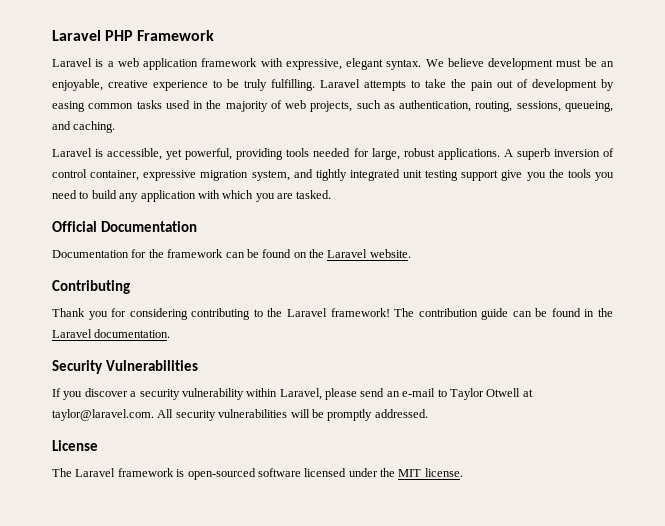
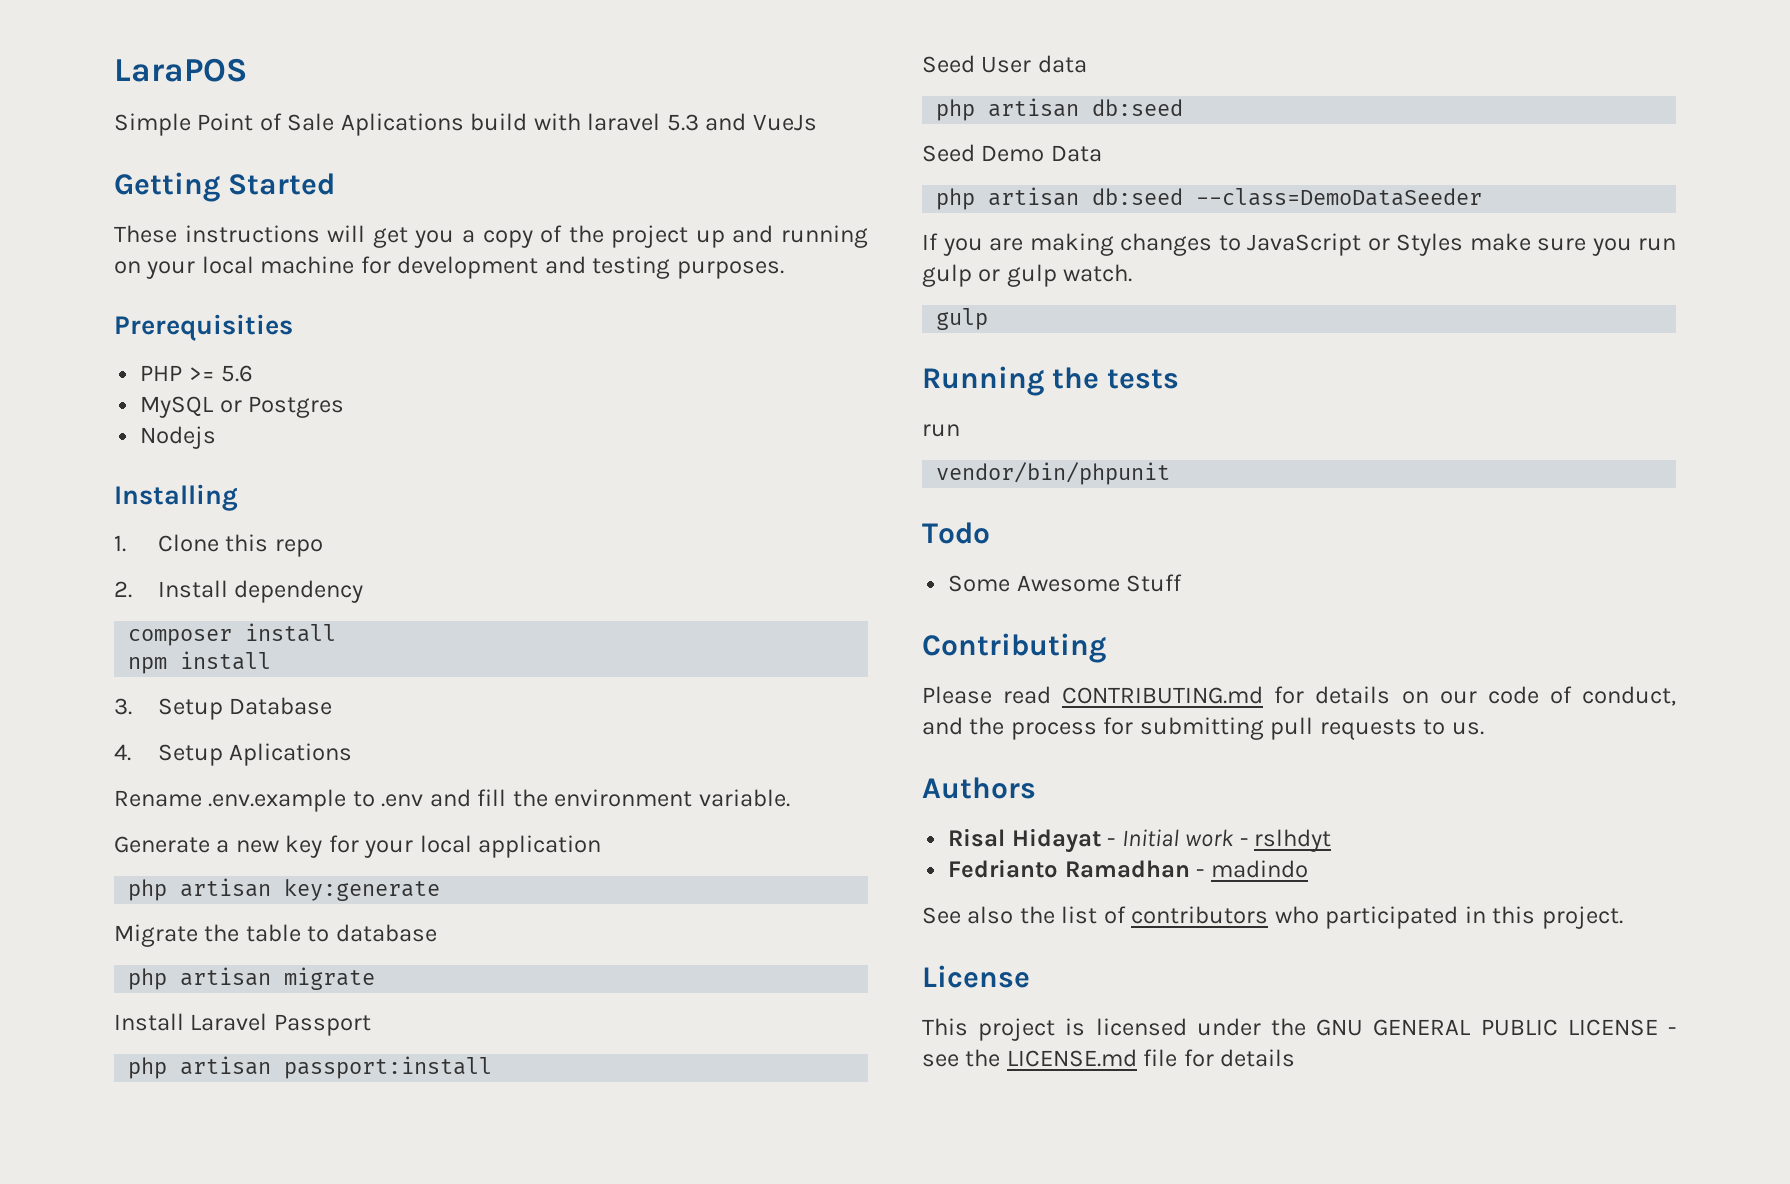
[52,30,215,41] [52,58,614,70] [52,79,614,91] [52,100,613,112] [52,121,116,133] [52,148,614,160] [52,169,614,181] [52,190,332,202] [52,221,197,232] [52,249,411,258] [52,280,130,294] [52,308,613,320] [52,329,171,338] [52,360,198,374] [52,388,533,400] [52,409,428,421] [52,440,98,451] [52,468,463,480] Laravel PHP Framework // Laravel is a web application framework with expressive, elegant syntax. We believe development must be an enjoyable, creative experience to be truly fulfilling. Laravel attempts to take the pain out of development by easing common tasks used in the majority of web projects, such as authentication, routing, sessions, queueing, and caching. // Laravel is accessible, yet powerful, providing tools needed for large, robust applications. A superb inversion of control container, expressive migration system, and tightly integrated unit testing support give you the tools you need to build any application with which you are tasked. // Official Documentation // Documentation for the framework can be found on the Laravel website. // Contributing // Thank you for considering contributing to the Laravel framework! The contribution guide can be found in the Laravel documentation. // Security Vulnerabilities // If you discover a security vulnerability within Laravel, please send an e-mail to Taylor Otwell at taylor@laravel.com. All security vulnerabilities will be promptly addressed. // License // The Laravel framework is open-sourced software licensed under the MIT license. -> [114,58,247,82] [114,113,817,136] [114,172,336,202] [114,225,868,248] [114,256,784,279] [114,314,293,341] [140,365,254,382] [140,396,345,418] [140,426,217,449] [114,484,238,511] [114,534,323,557] [114,580,364,603] [128,623,337,646] [128,651,272,674] [114,697,333,720] [114,743,353,766] [114,789,790,812] [114,835,602,858] [128,878,441,901] [114,924,437,947] [128,967,376,990] [114,1013,371,1036] [128,1056,493,1079] [922,55,1087,73] [936,98,1184,121] [922,144,1102,162] [936,187,1483,210] [922,233,1676,256] [922,264,1133,287] [936,308,989,330] [922,366,1180,396] [922,424,960,437] [936,462,1171,485] [922,522,990,544] [948,574,1183,592] [922,633,1106,663] [922,686,1676,706] [922,717,1484,740] [922,777,1036,799] [948,828,1332,853] [948,859,1308,878] [922,906,1623,929] [922,965,1030,988] [922,1018,1676,1041] [922,1049,1296,1067] LaraPOS // Simple Point of Sale Aplications build with laravel 5.3 and VueJs // Getting Started // These instructions will get you a copy of the project up and running on your local machine for development and testing purposes. // Prerequisities // PHP >= 5.6 // MySQL or Postgres // Nodejs // Installing // 1. Clone this repo // 2. Install dependency // composer install // npm install // 3. Setup Database // 4. Setup Aplications // Rename .env.example to .env and fill the environment variable. // Generate a new key for your local application // php artisan key:generate // Migrate the table to database // php artisan migrate // Install Laravel Passport // php artisan passport:install // Seed User data // php artisan db:seed // Seed Demo Data // php artisan db:seed --class=DemoDataSeeder // If you are making changes to JavaScript or Styles make sure you run gulp or gulp watch. // gulp // Running the tests // run // vendor/bin/phpunit // Todo // Some Awesome Stuff // Contributing // Please read CONTRIBUTING.md for details on our code of conduct, and the process for submitting pull requests to us. // Authors // Risal Hidayat - Initial work - rslhdyt // Fedrianto Ramadhan - madindo // See also the list of contributors who participated in this project. // License // This project is licensed under the GNU GENERAL PUBLIC LICENSE - see the LICENSE.md file for details

